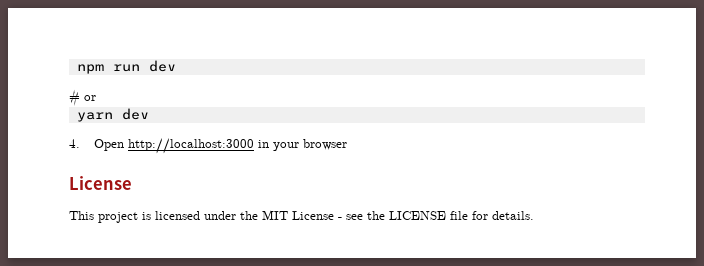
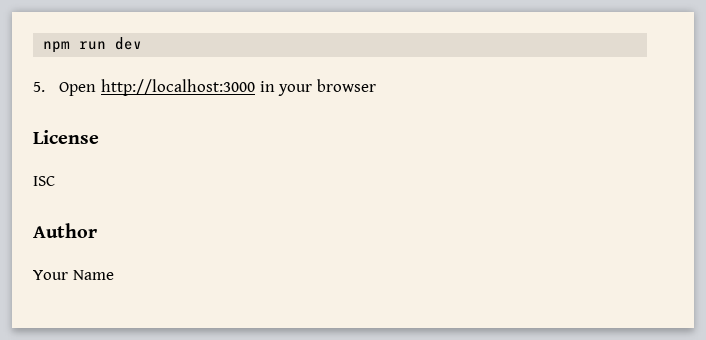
[69,89,96,106] [76,108,149,122] [69,139,80,148] # or // yarn dev // 4. -> [33,82,45,92] 5.
[69,210,534,223] This project is licensed under the MIT License - see the LICENSE file for details. -> [33,176,55,186] [33,223,97,238] [33,270,114,280] ISC // Author // Your Name

